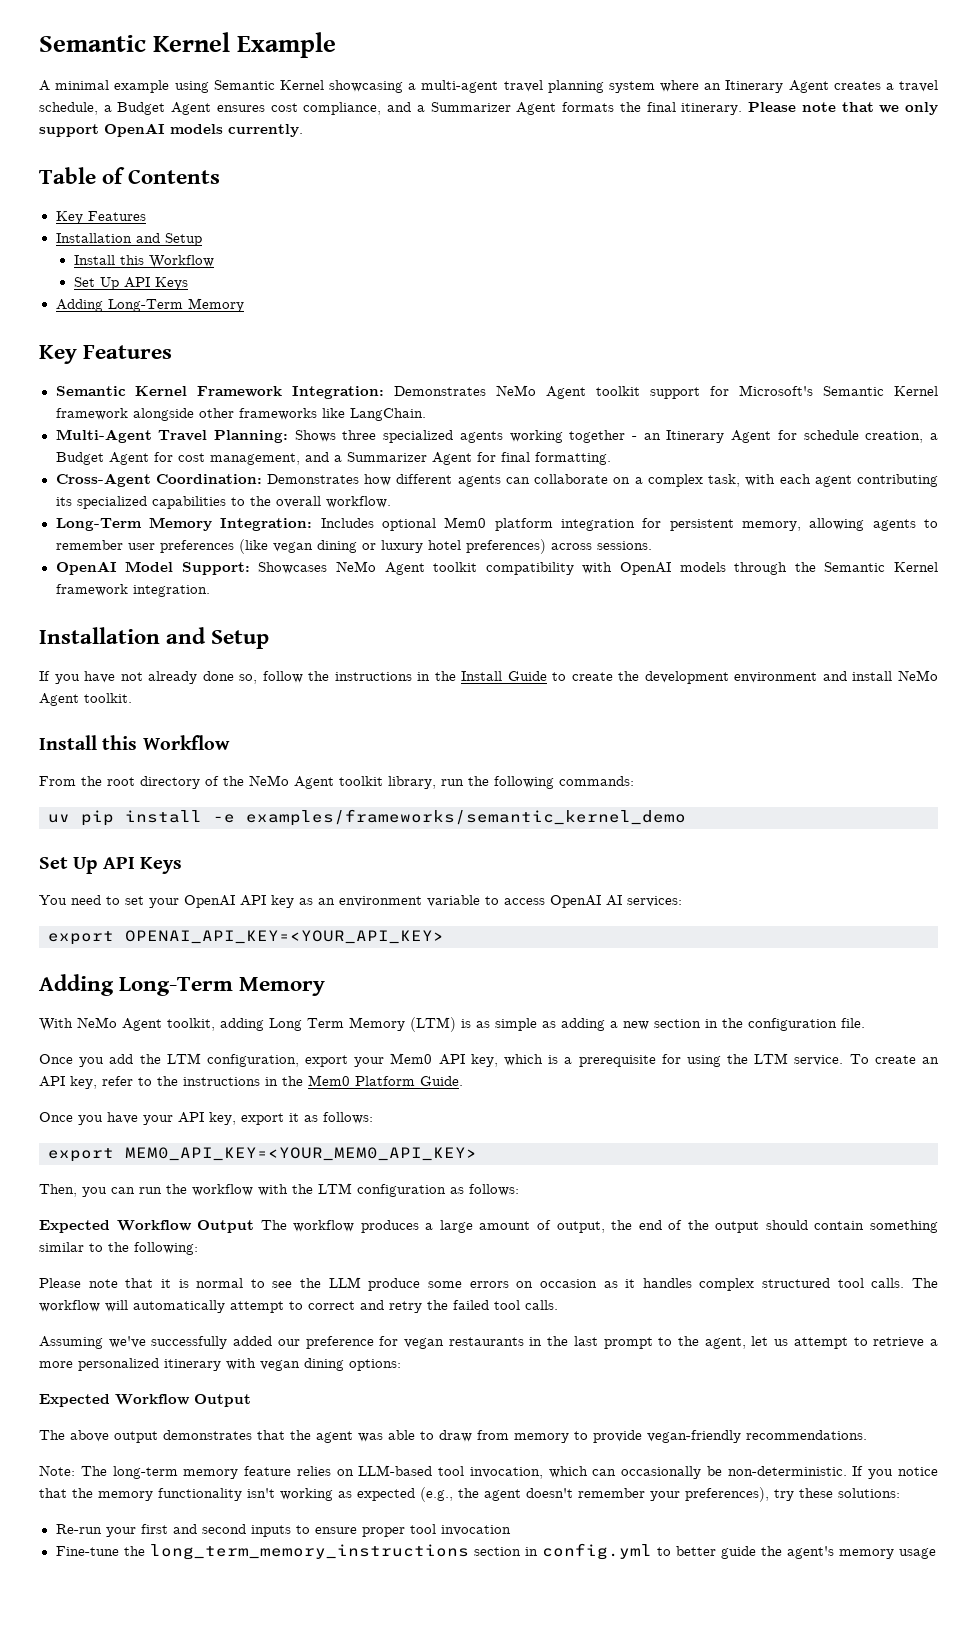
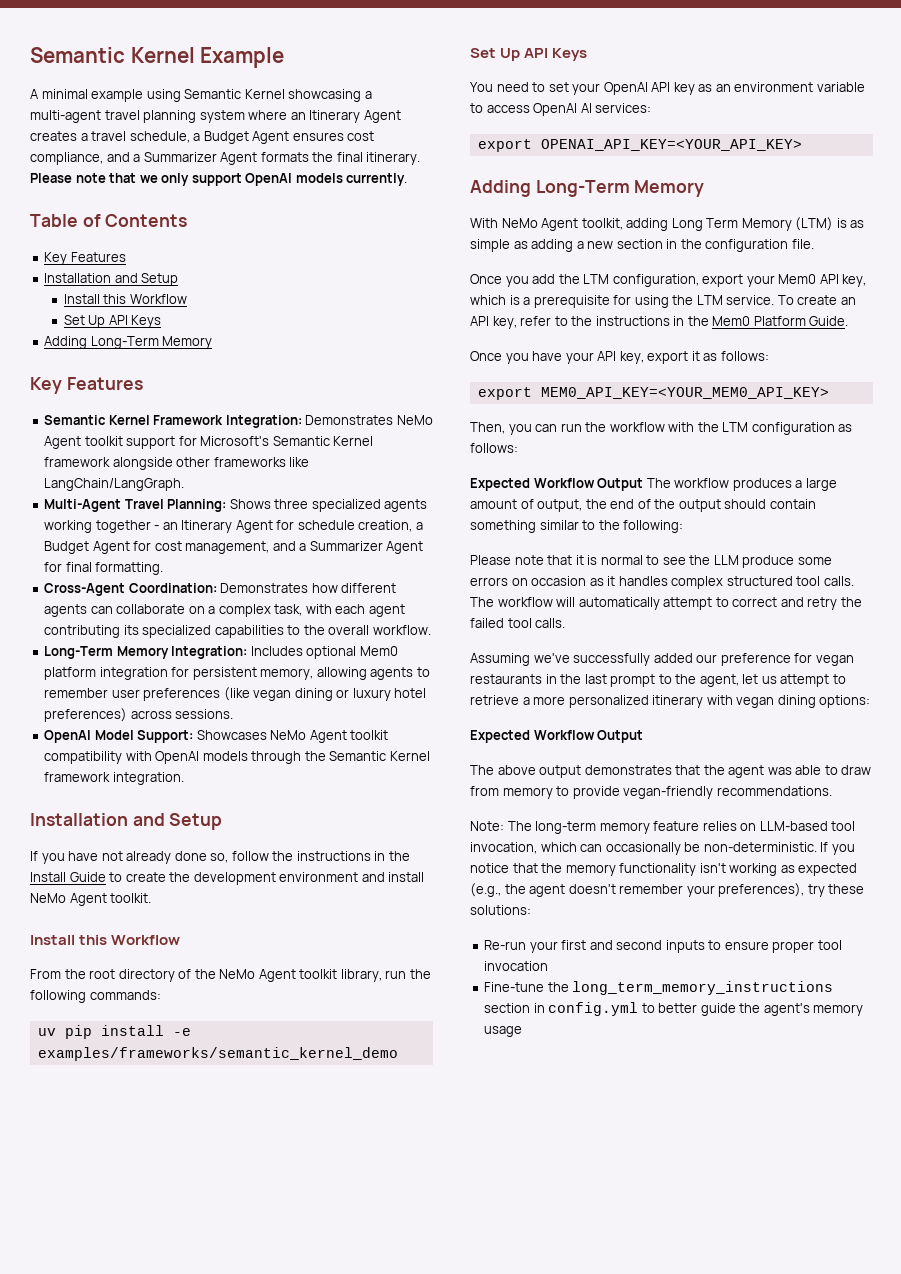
[349,408,426,421] LangChain. -> [44,478,185,491] LangChain/LangGraph.

